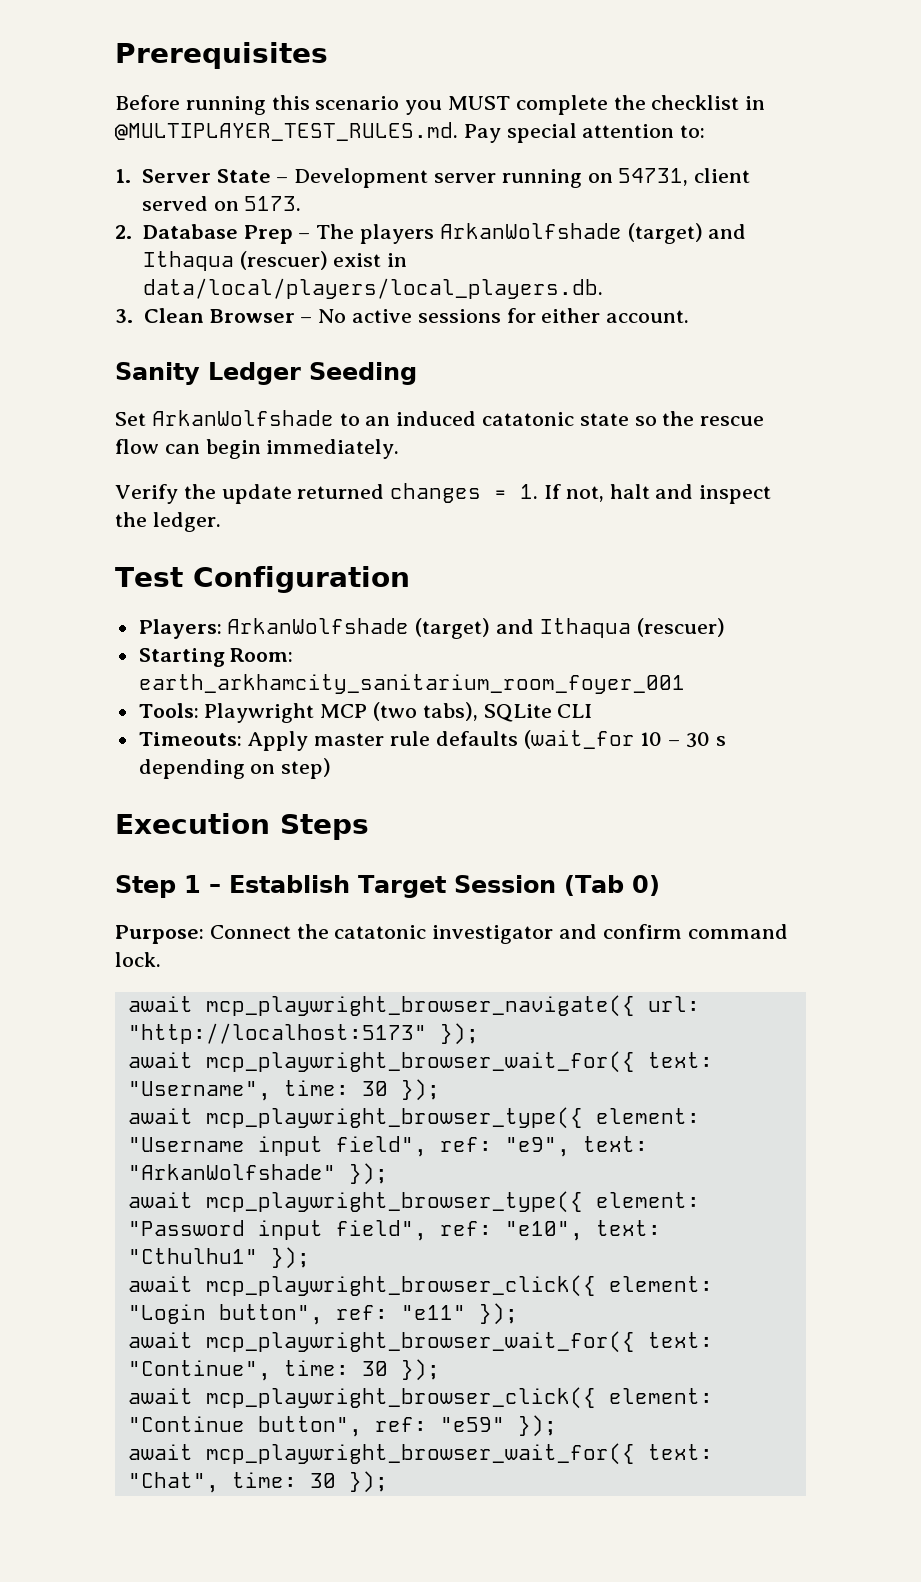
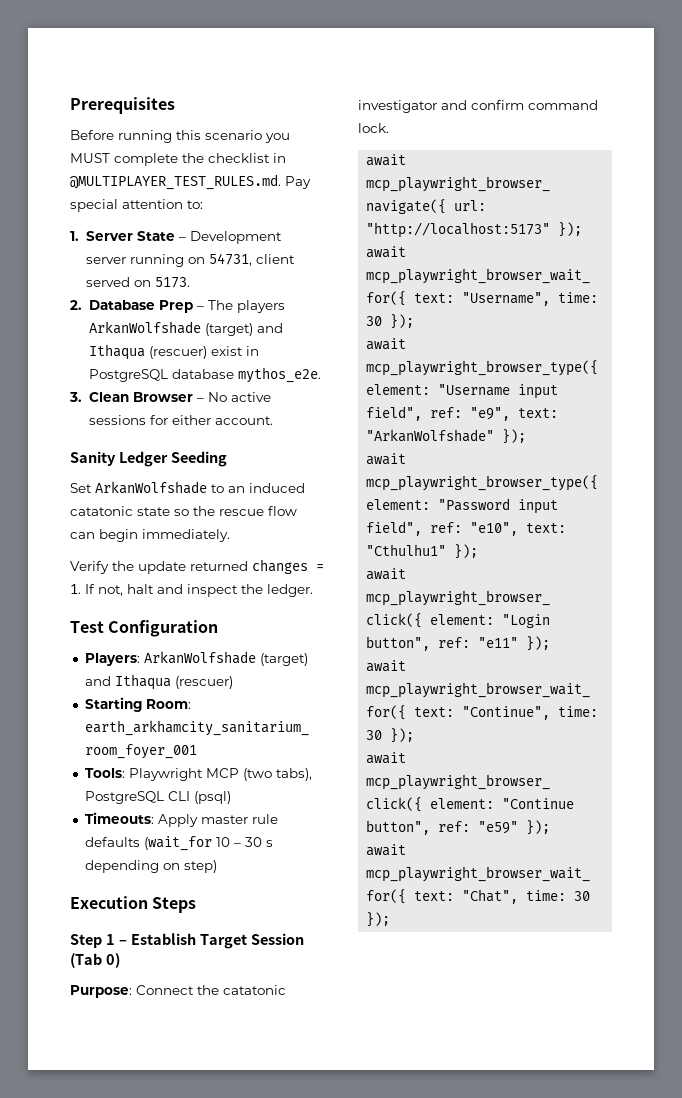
[142,278,603,299] data/local/players/local_players.db. -> [88,367,321,383] PostgreSQL database mythos_e2e.
[483,704,552,722] SQLite -> [84,791,164,804] PostgreSQL
(593, 711) none -> [193,791,231,804] (psql)

